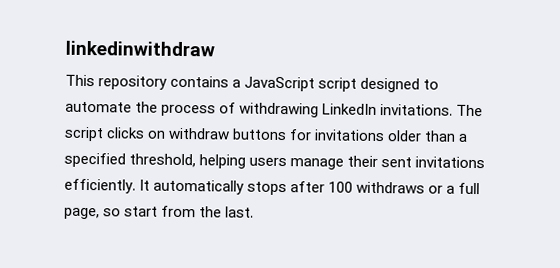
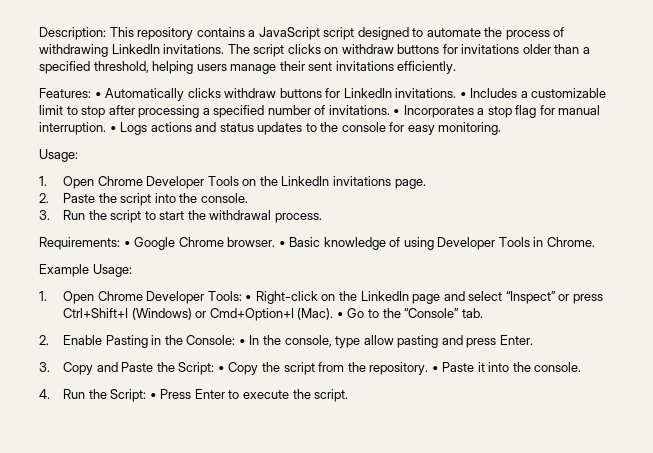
[65,40,215,57] linkedinwithdraw // -> [39,27,106,40] Description:
[139,179,481,196] [64,205,255,220] It automatically stops after 100 withdraws or a full page, so start from the last. -> [39,88,607,101] [39,105,601,118] [39,122,502,135] [39,149,78,162] [39,176,426,189] [39,193,248,206] [39,210,322,223] [39,237,595,250] [39,264,132,277] [39,291,603,304] [63,308,483,321] [39,335,533,348] [39,362,582,375] [39,389,349,402] // Features: • Automatically clicks withdraw buttons for LinkedIn invitations. • Includes a customizable limit to stop after processing a specified number of invitations. • Incorporates a stop flag for manual interruption. • Logs actions and status updates to the console for easy monitoring. // Usage: // 1. Open Chrome Developer Tools on the LinkedIn invitations page. // 2. Paste the script into the console. // 3. Run the script to start the withdrawal process. // Requirements: • Google Chrome browser. • Basic knowledge of using Developer Tools in Chrome. // Example Usage: // 1. Open Chrome Developer Tools: • Right-click on the LinkedIn page and select “Inspect” or press Ctrl+Shift+I (Windows) or Cmd+Option+I (Mac). • Go to the “Console” tab. // 2. Enable Pasting in the Console: • In the console, type allow pasting and press Enter. // 3. Copy and Paste the Script: • Copy the script from the repository. • Paste it into the console. // 4. Run the Script: • Press Enter to execute the script.

